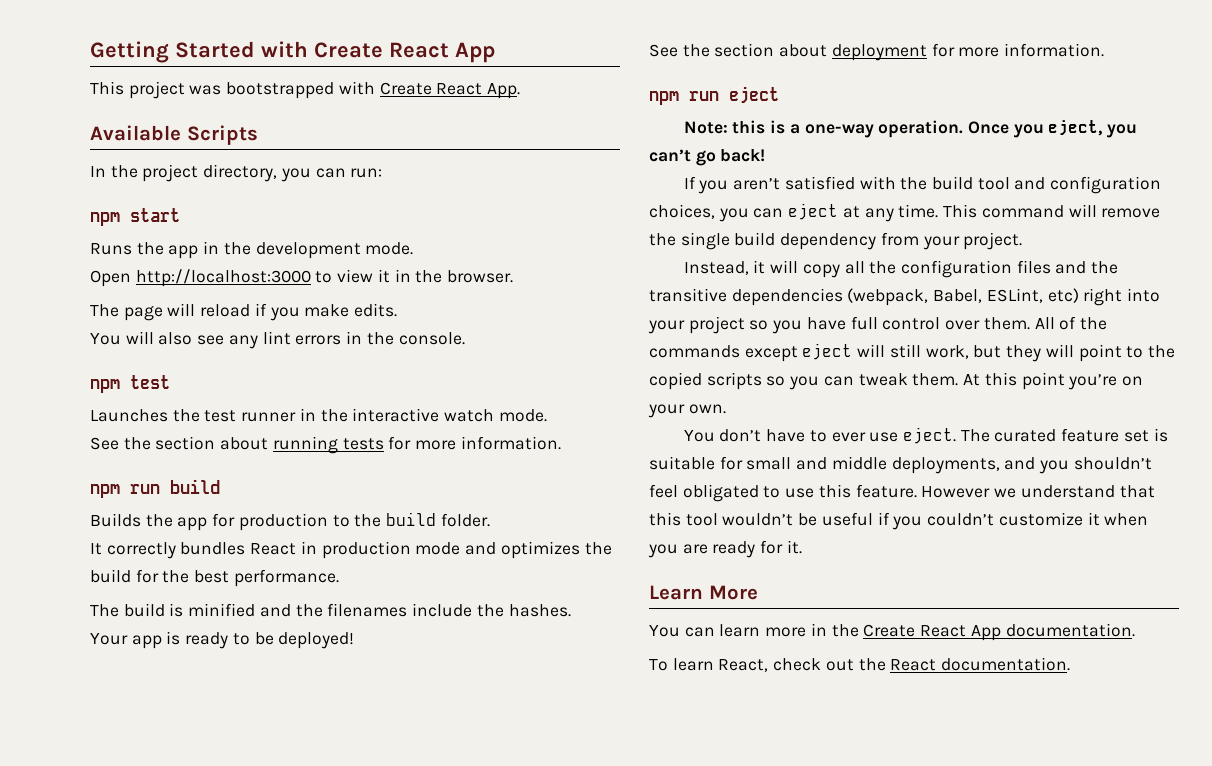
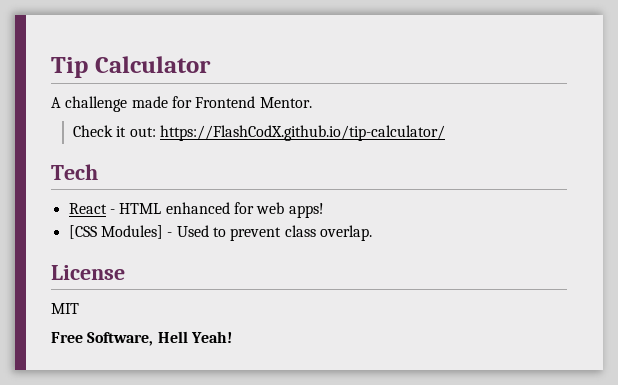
[90,41,495,63] [90,81,521,99] [90,125,258,145] [90,164,383,182] [90,208,180,226] [90,241,414,259] [90,269,514,287] [90,303,398,321] [90,331,465,349] [90,375,170,393] [90,408,547,422] [90,436,561,454] [90,479,220,498] [90,512,490,531] [90,541,612,559] [90,569,339,587] [90,603,571,617] [90,631,355,649] [649,43,1105,61] [649,86,779,105] [683,120,1138,138] [649,149,766,166] [683,176,1162,194] [649,203,1161,222] [649,232,1023,250] [683,260,1119,278] [649,288,1161,306] [648,316,1107,334] [649,343,1175,362] [649,372,1143,390] [648,404,726,418] [683,427,1168,444] [649,456,1152,474] [649,484,1155,502] [649,512,1149,530] [648,540,802,558] [649,585,758,600] [649,623,1135,641] [649,657,1071,672] Getting Started with Create React App // This project was bootstrapped with Create React App. // Available Scripts // In the project directory, you can run: // npm start // Runs the app in the development mode. // Open http://localhost:3000 to view it in the browser. // The page will reload if you make edits. // You will also see any lint errors in the console. // npm test // Launches the test runner in the interactive watch mode. // See the section about running tests for more information. // npm run build // Builds the app for production to the build folder. // It correctly bundles React in production mode and optimizes the build for the best performance. // The build is minified and the filenames include the hashes. // Your app is ready to be deployed! // See the section about deployment for more information. // npm run eject // Note: this is a one-way operation. Once you eject, you can’t go back! // If you aren’t satisfied with the build tool and configuration choices, you can eject at any time. This command will remove the single build dependency from your project. // Instead, it will copy all the configuration files and the transitive dependencies (webpack, Babel, ESLint, etc) right into your project so you have full control over them. All of the commands except eject will still work, but they will point to the copied scripts so you can tweak them. At this point you’re on your own. // You don’t have to ever use eject. The curated feature set is suitable for small and middle deployments, and you shouldn’t feel obligated to use this feature. However we understand that this tool wouldn’t be useful if you couldn’t customize it when you are ready for it. // Learn More // You can learn more in the Create React App documentation. // To learn React, check out the React documentation. -> [51,56,211,78] [51,96,312,112] [73,125,446,141] [51,164,98,180] [68,202,324,218] [68,225,372,241] [51,265,125,280] [51,303,79,314] [51,331,232,346] Tip Calculator // A challenge made for Frontend Mentor. // Check it out: https://FlashCodX.github.io/tip-calculator/ // Tech // React - HTML enhanced for web apps! // [CSS Modules] - Used to prevent class overlap. // License // MIT // Free Software, Hell Yeah!

